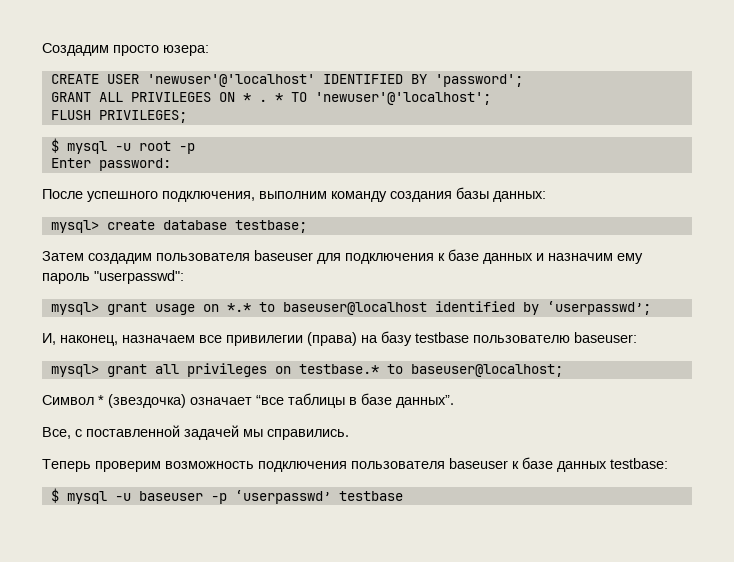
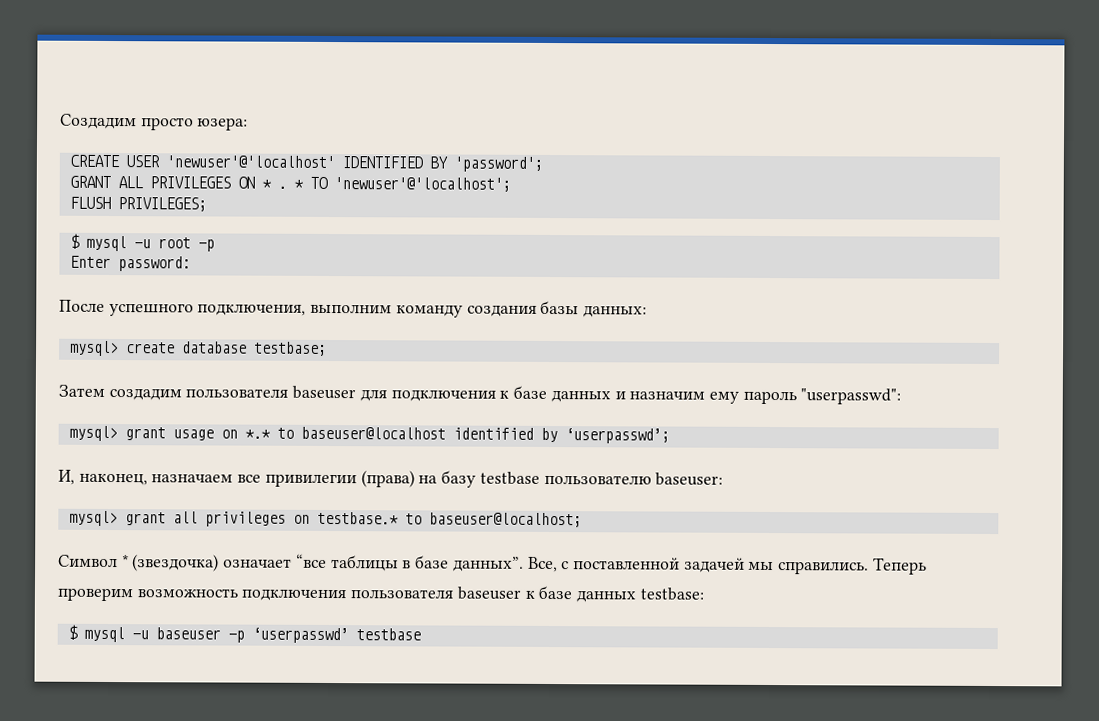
(454, 401) // -> (524, 564) none
(349, 434) // -> (870, 568) none

